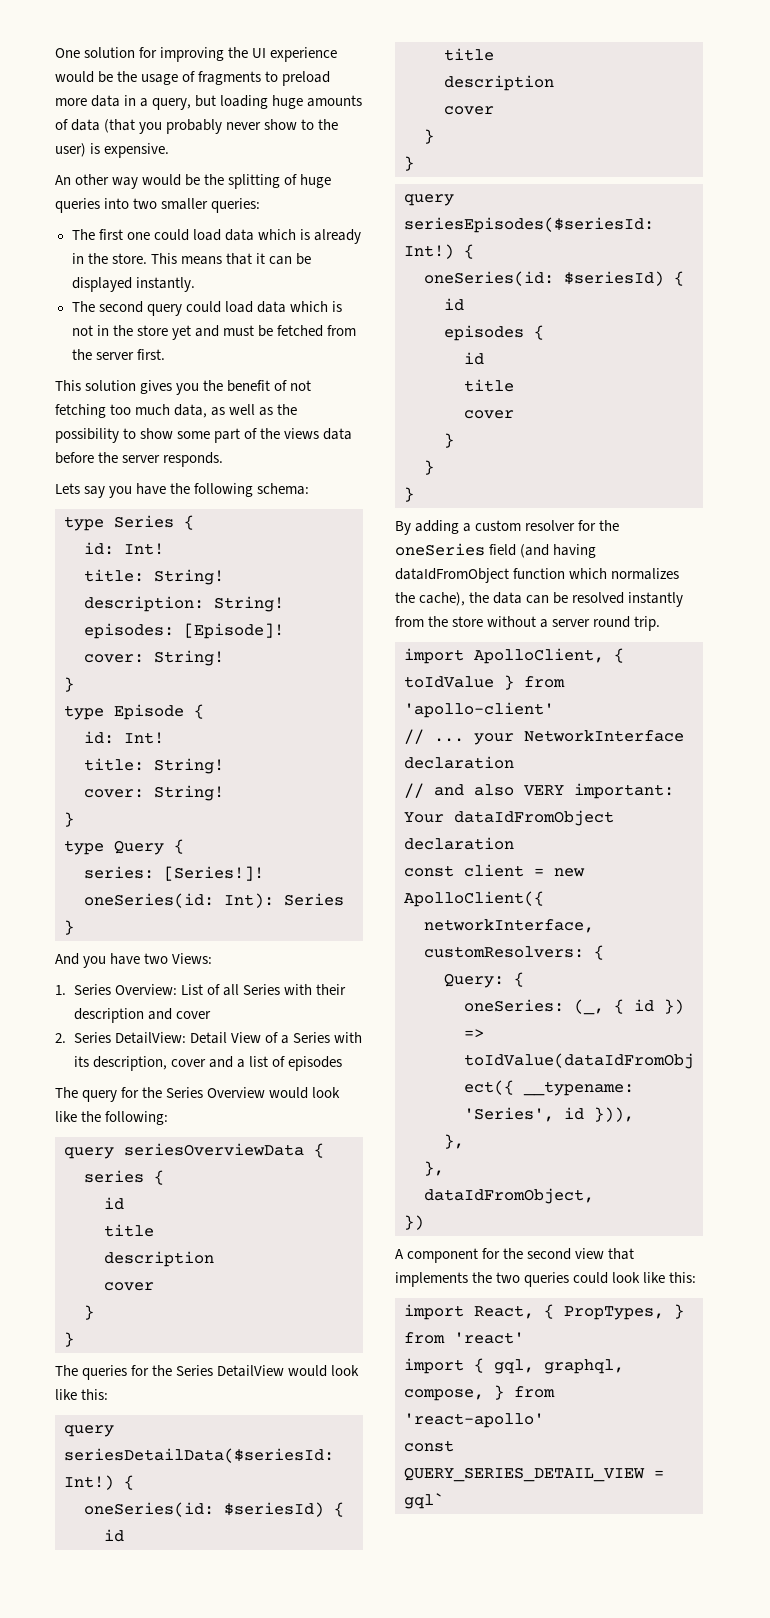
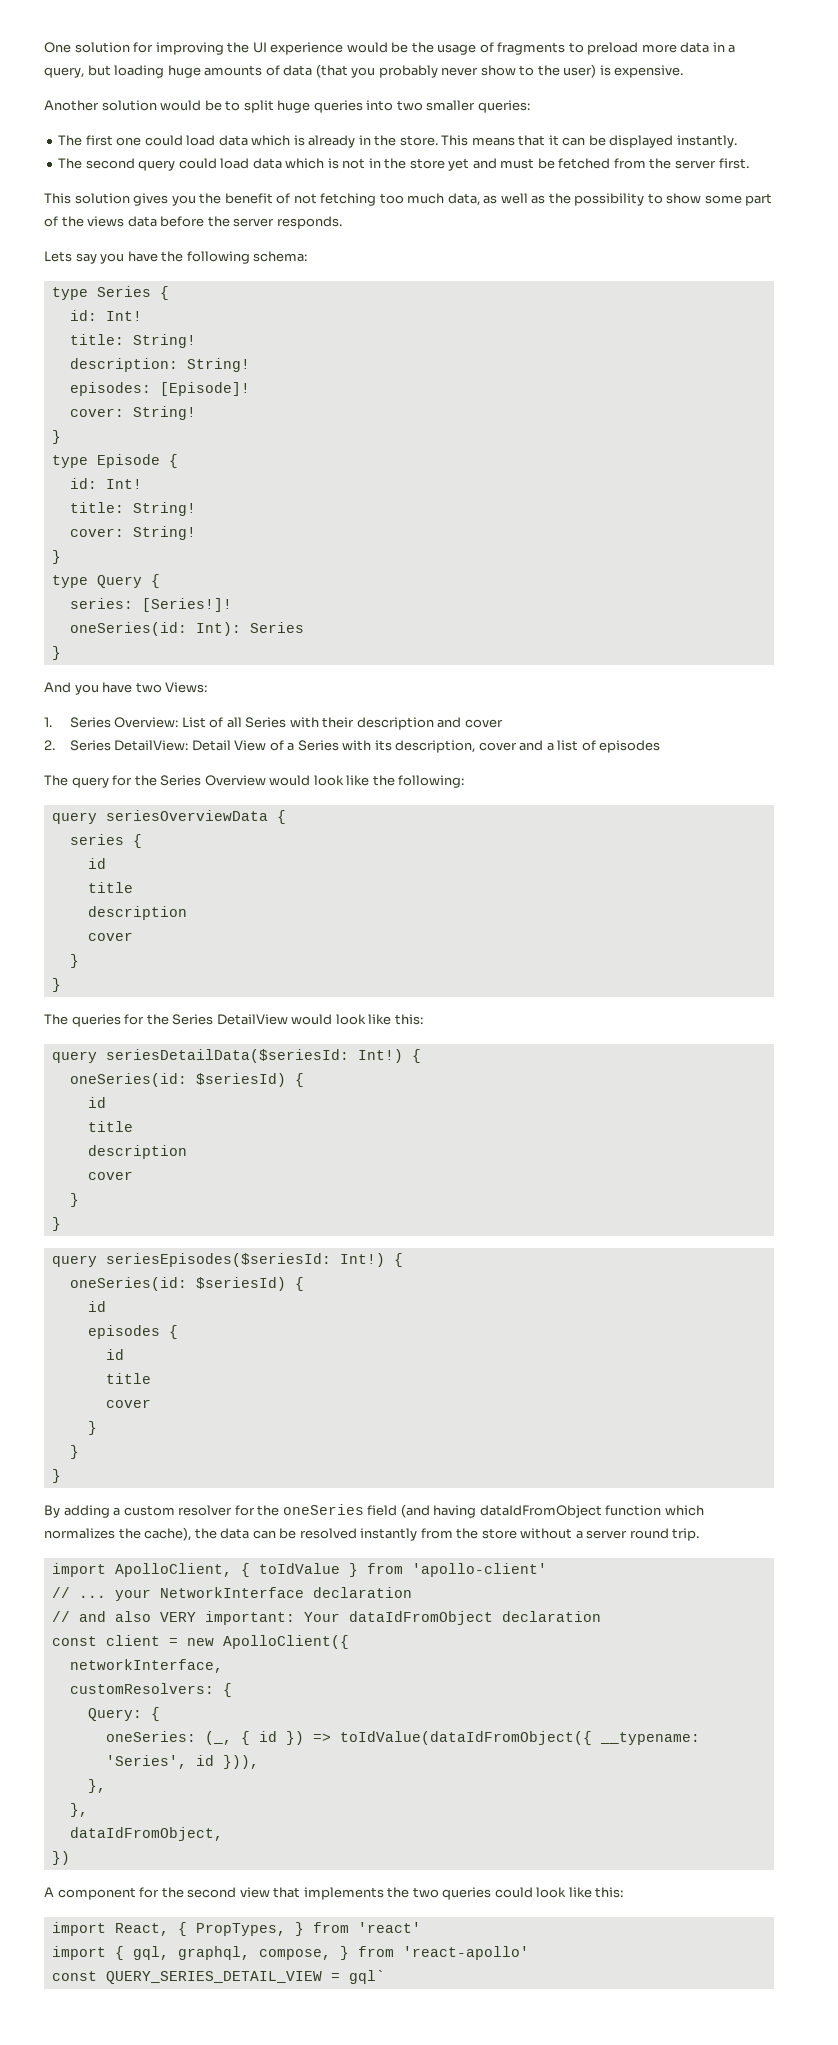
[55,174,298,189] An other way would be the splitting of -> [44,100,274,113] Another solution would be to split

